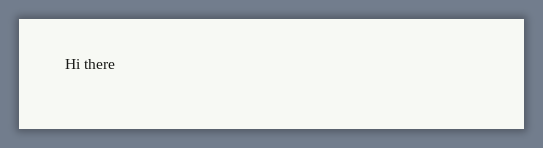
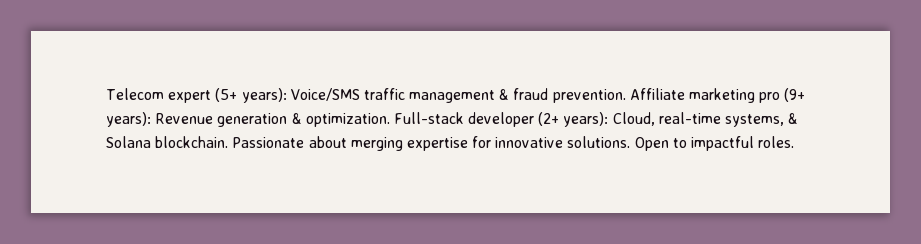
[65,59,116,69] Hi there -> [106,88,806,103] [106,112,799,127] [106,136,795,151] Telecom expert (5+ years): Voice/SMS traffic management & fraud prevention. Affiliate marketing pro (9+ years): Revenue generation & optimization. Full-stack developer (2+ years): Cloud, real-time systems, & Solana blockchain. Passionate about merging expertise for innovative solutions. Open to impactful roles.

